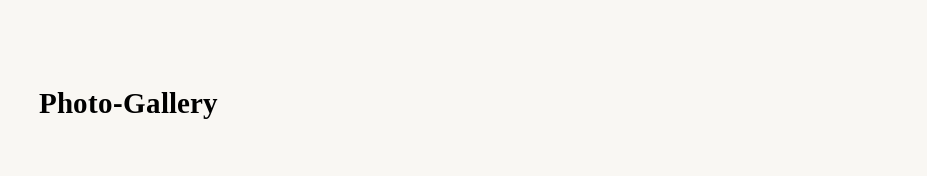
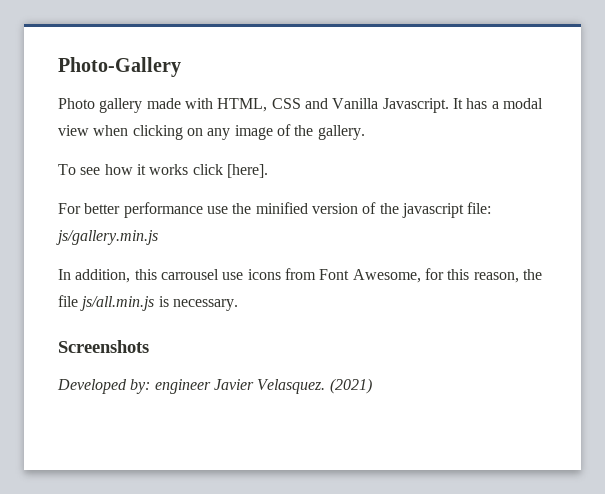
(218, 105) none -> [58,98,543,113] [58,124,365,140] [58,164,268,178] [58,202,492,218] [56,230,158,245] [58,268,542,283] [58,295,238,311] [58,340,149,353] [57,378,372,394] // Photo gallery made with HTML, CSS and Vanilla Javascript. It has a modal view when clicking on any image of the gallery. // To see how it works click [here]. // For better performance use the minified version of the javascript file: js/gallery.min.js // In addition, this carrousel use icons from Font Awesome, for this reason, the file js/all.min.js is necessary. // Screenshots // Developed by: engineer Javier Velasquez. (2021)

